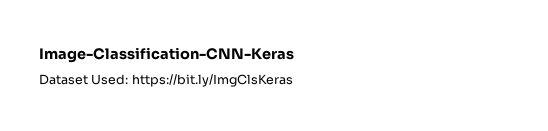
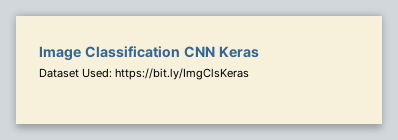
[39,47,294,63] Image-Classification-CNN-Keras -> [39,46,259,61] Image Classification CNN Keras

